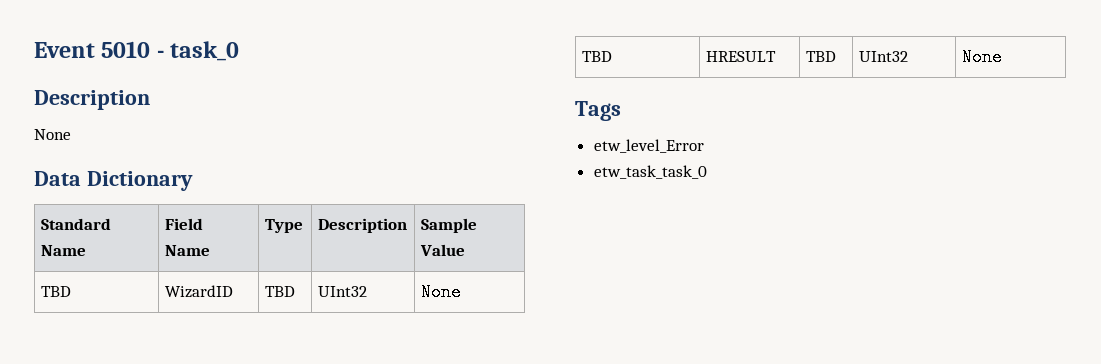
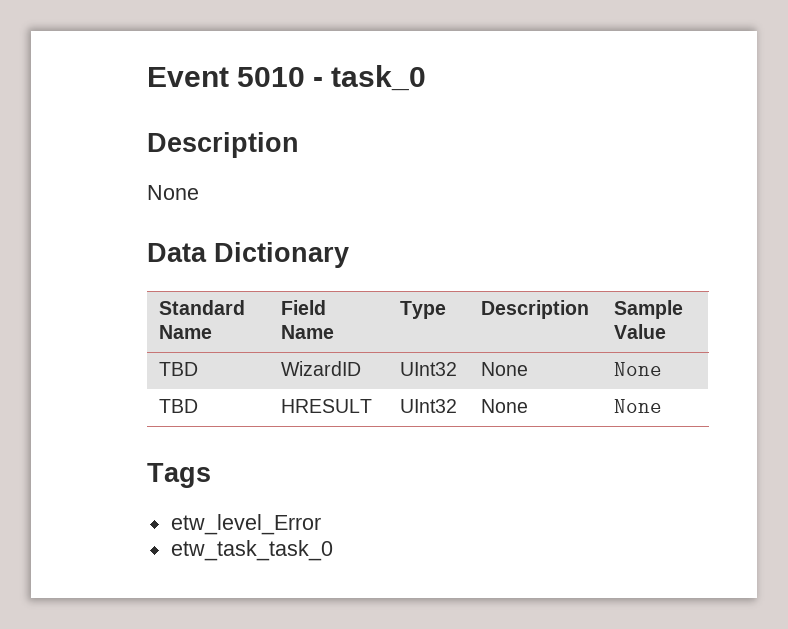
[264,286,295,297] [317,286,367,297] TBD | UInt32 -> [399,362,457,376] [480,362,528,376] UInt32 | None
[805,51,836,62] [858,51,908,62] TBD | UInt32 -> [399,399,457,413] [480,399,528,413] UInt32 | None

